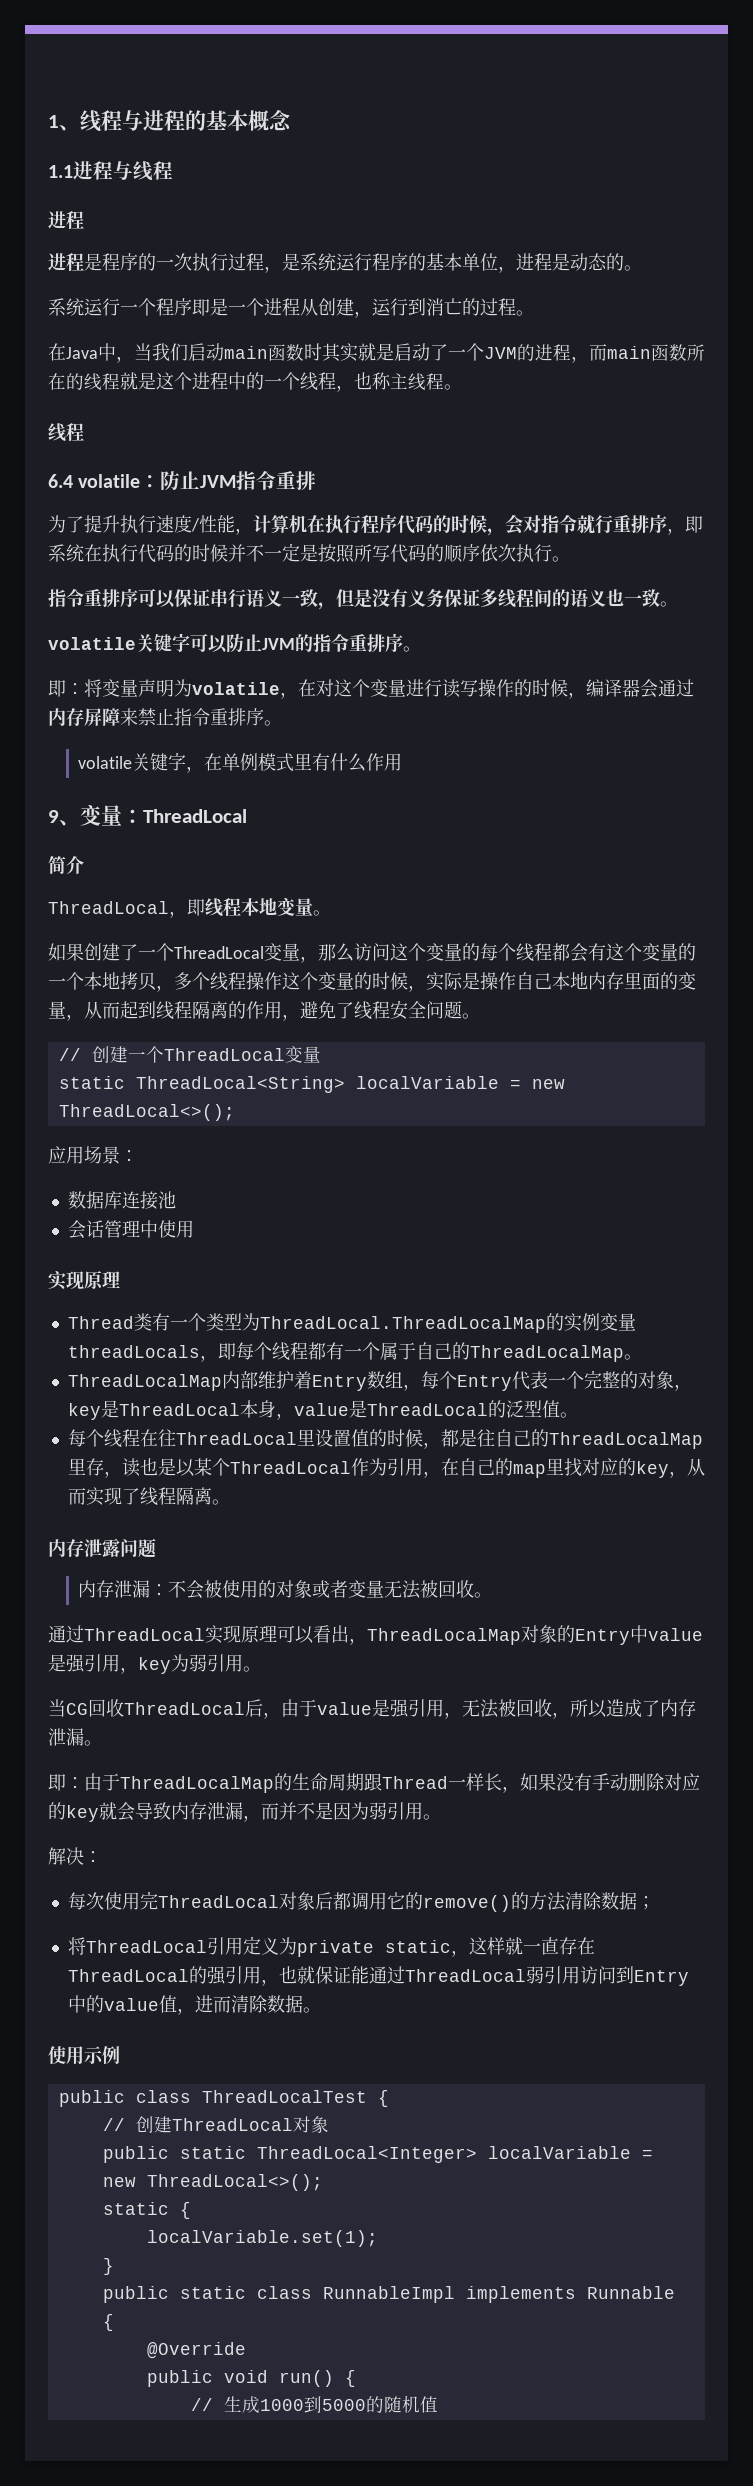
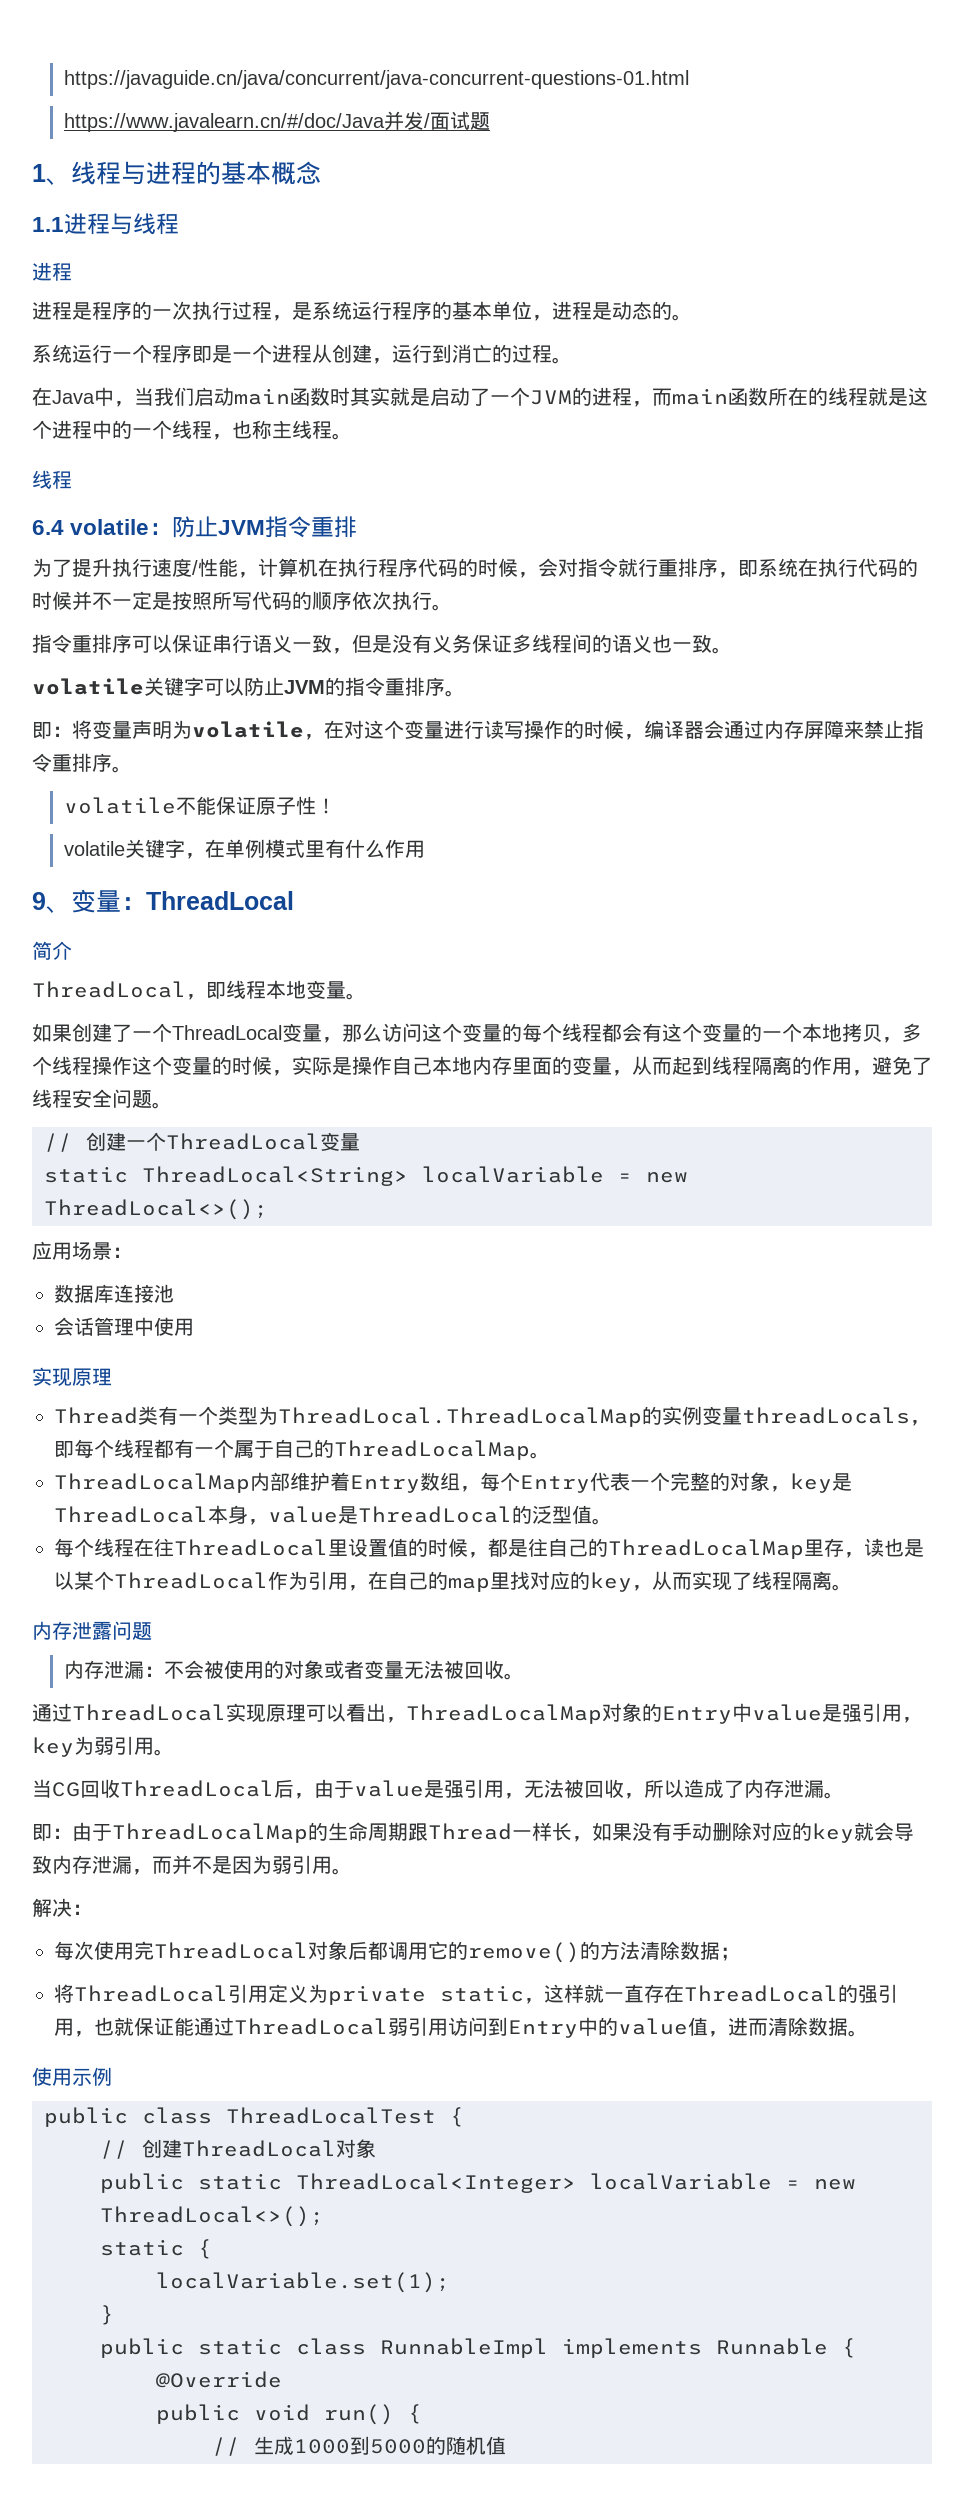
(48, 121) none -> [63,70,689,89] [63,111,490,132] https://javaguide.cn/java/concurrent/java-concurrent-questions-01.html // https://www.javalearn.cn/#/doc/Java并发/面试题 //
(282, 723) none -> [63,796,336,815] // volatile不能保证原子性！

